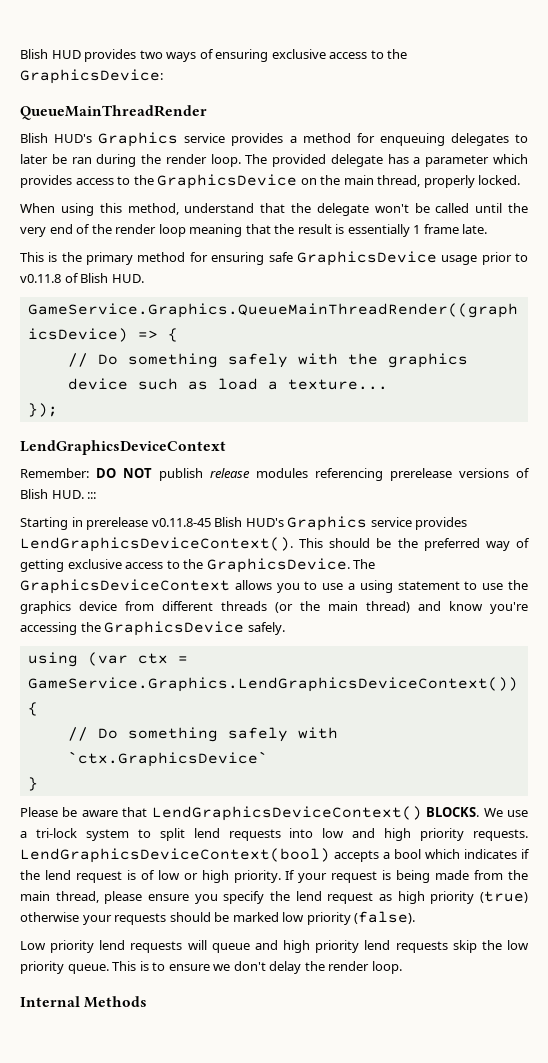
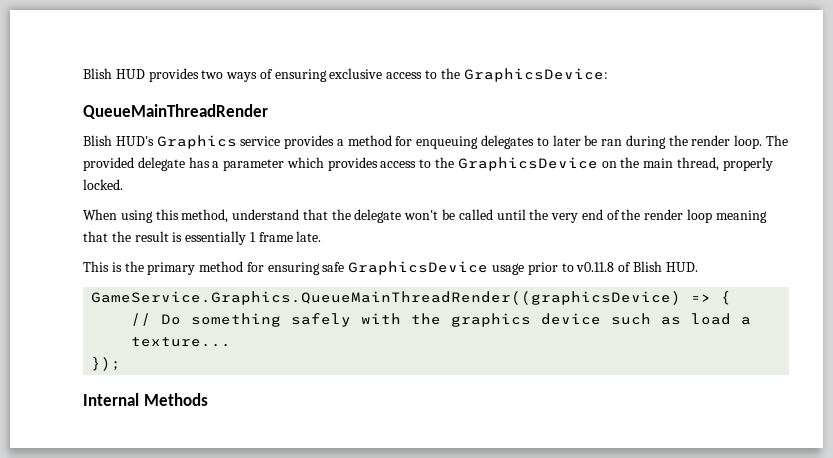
[20,440,226,455] [20,468,530,481] [20,489,97,499] [20,516,468,531] [20,537,531,552] [20,558,376,573] [20,579,529,594] [20,601,528,614] [20,621,285,636] [27,652,188,667] [27,677,518,692] [27,702,38,716] [67,727,338,742] [67,751,268,767] [27,777,38,791] [20,806,528,821] [20,828,529,841] [20,848,530,863] [20,870,528,883] [20,891,529,904] [20,911,416,925] [20,940,529,953] [20,961,402,974] // LendGraphicsDeviceContext // Remember: DO NOT publish release modules referencing prerelease versions of Blish HUD. ::: // Starting in prerelease v0.11.8-45 Blish HUD's Graphics service provides LendGraphicsDeviceContext(). This should be the preferred way of getting exclusive access to the GraphicsDevice. The GraphicsDeviceContext allows you to use a using statement to use the graphics device from different threads (or the main thread) and know you're accessing the GraphicsDevice safely. // using (var ctx = GameService.Graphics.LendGraphicsDeviceContext()) { // // Do something safely with `ctx.GraphicsDevice` // } // Please be aware that LendGraphicsDeviceContext() BLOCKS. We use a tri-lock system to split lend requests into low and high priority requests. LendGraphicsDeviceContext(bool) accepts a bool which indicates if the lend request is of low or high priority. If your request is being made from the main thread, please ensure you specify the lend request as high priority (true) otherwise your requests should be marked low priority (false). // Low priority lend requests will queue and high priority lend requests skip the low priority queue. This is to ensure we don't delay the render loop. -> (122, 364) none

